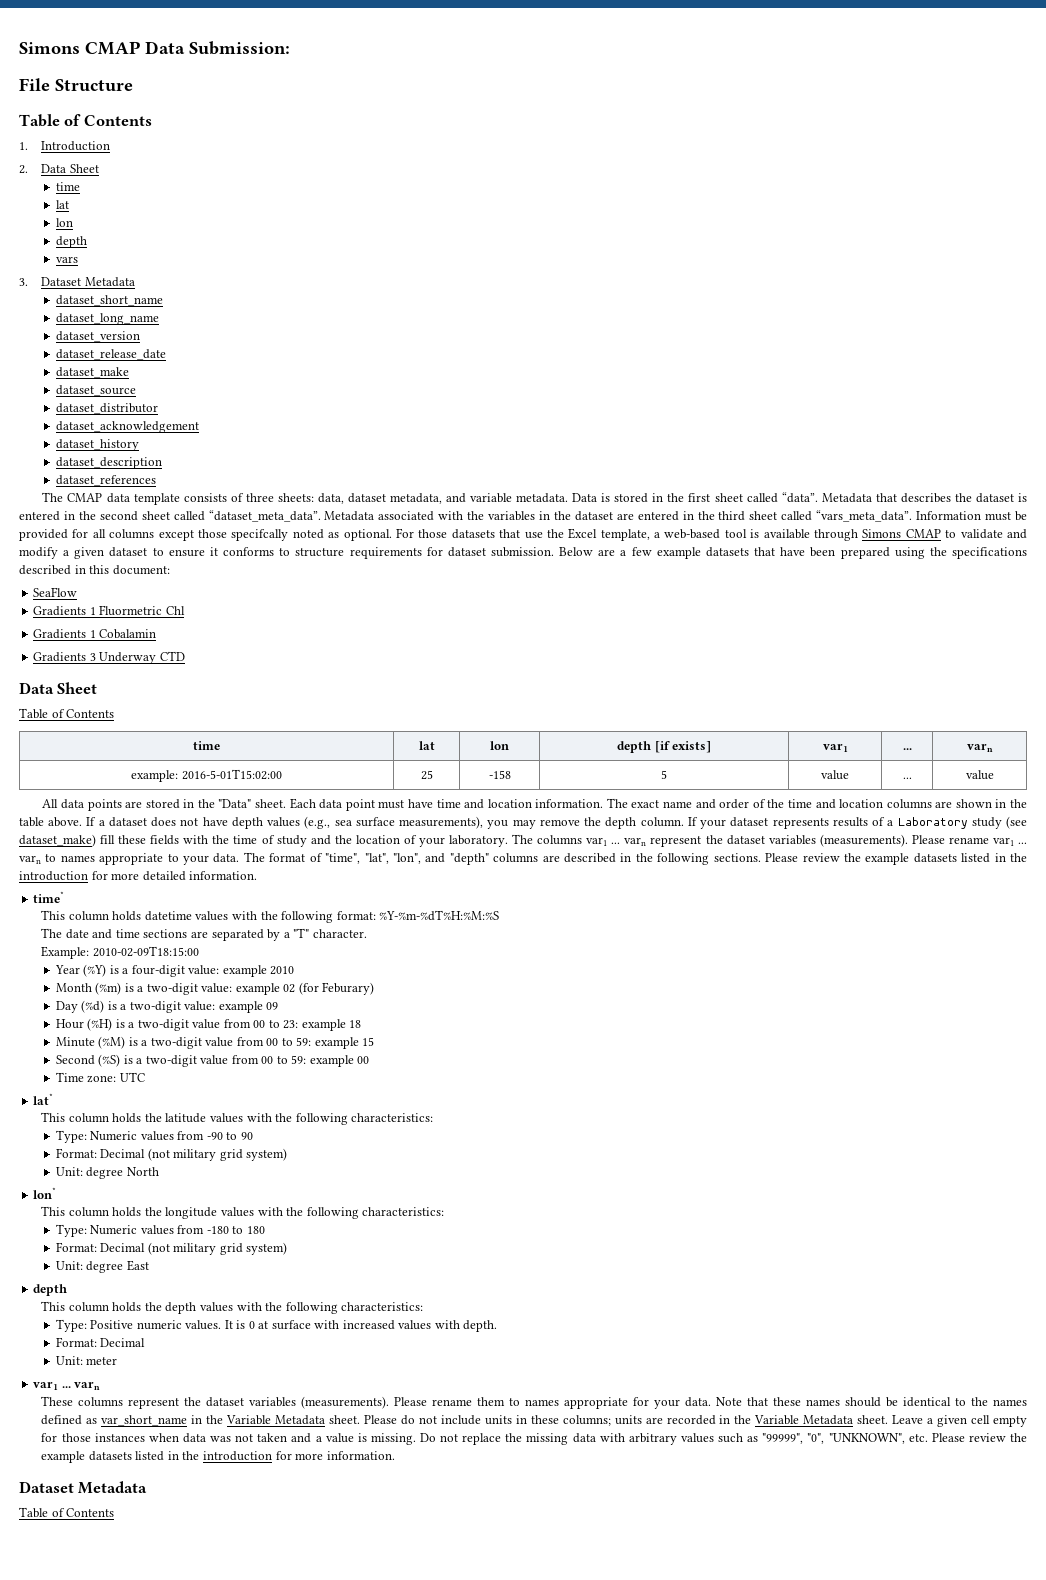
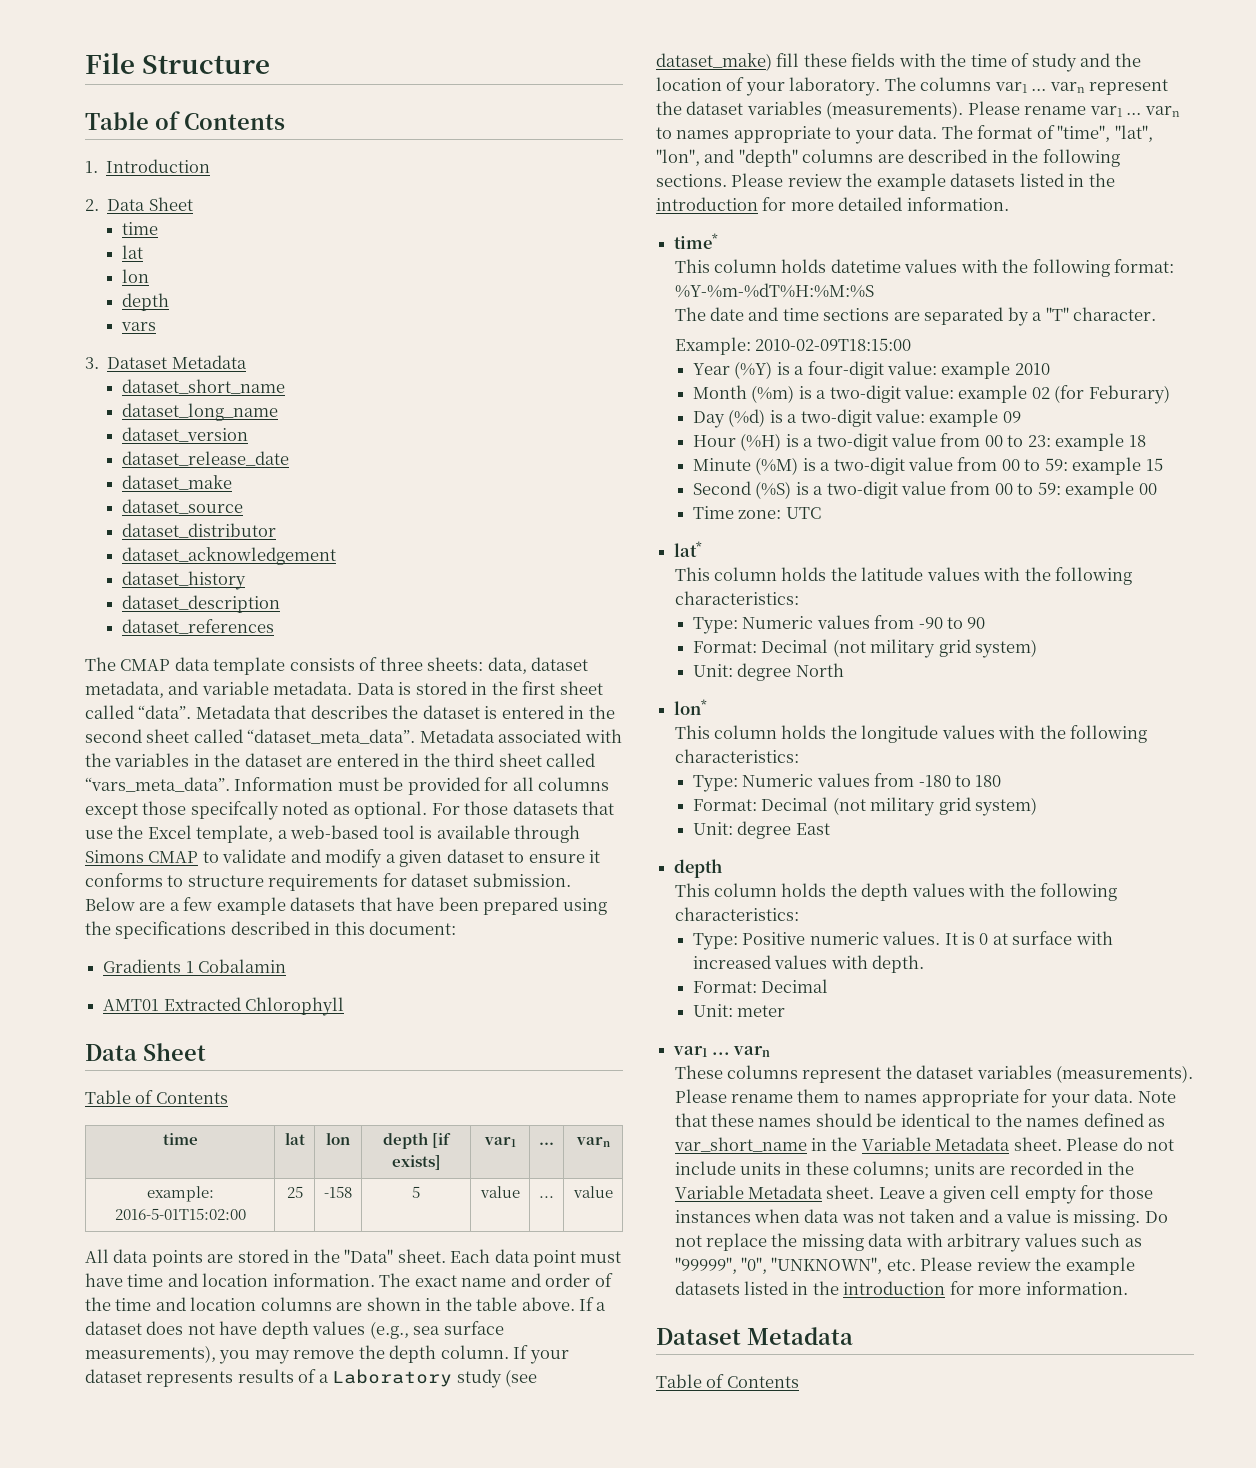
[19,41,290,55] Simons CMAP Data Submission: // -> (85, 63) none
[33,587,78,597] [33,605,185,616] // SeaFlow // Gradients 1 Fluormetric Chl -> (457, 928) none
[33,651,185,664] Gradients 3 Underway CTD -> [103,997,345,1016] AMT01 Extracted Chlorophyll

